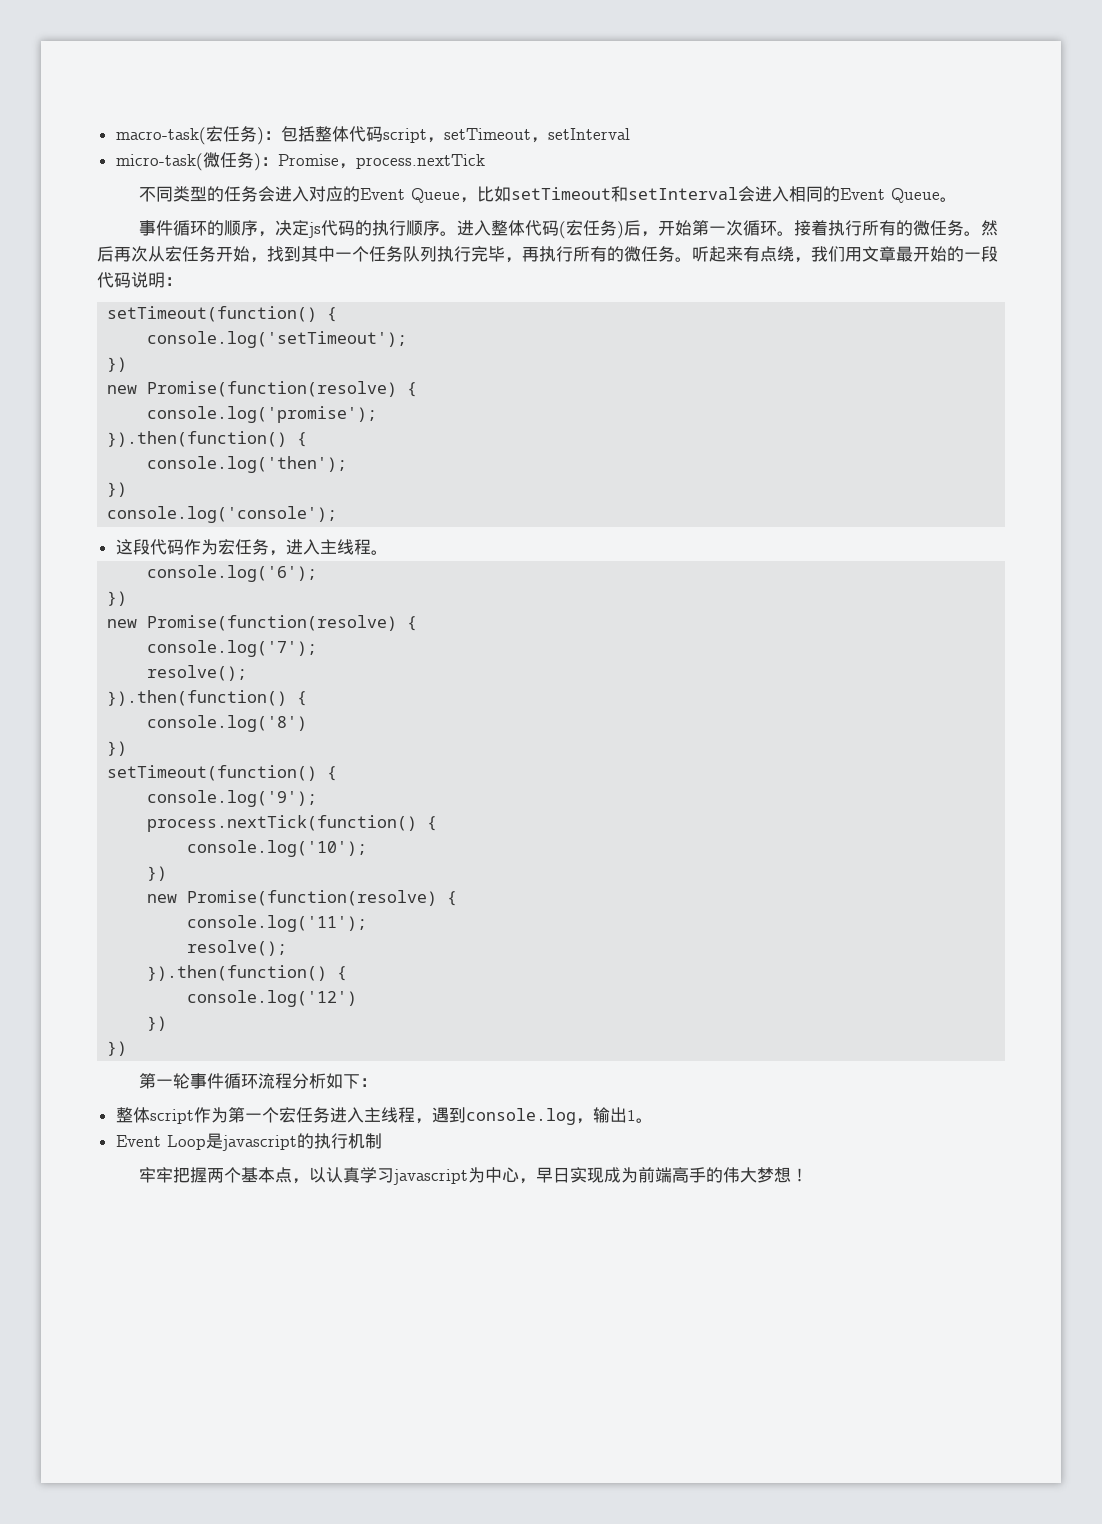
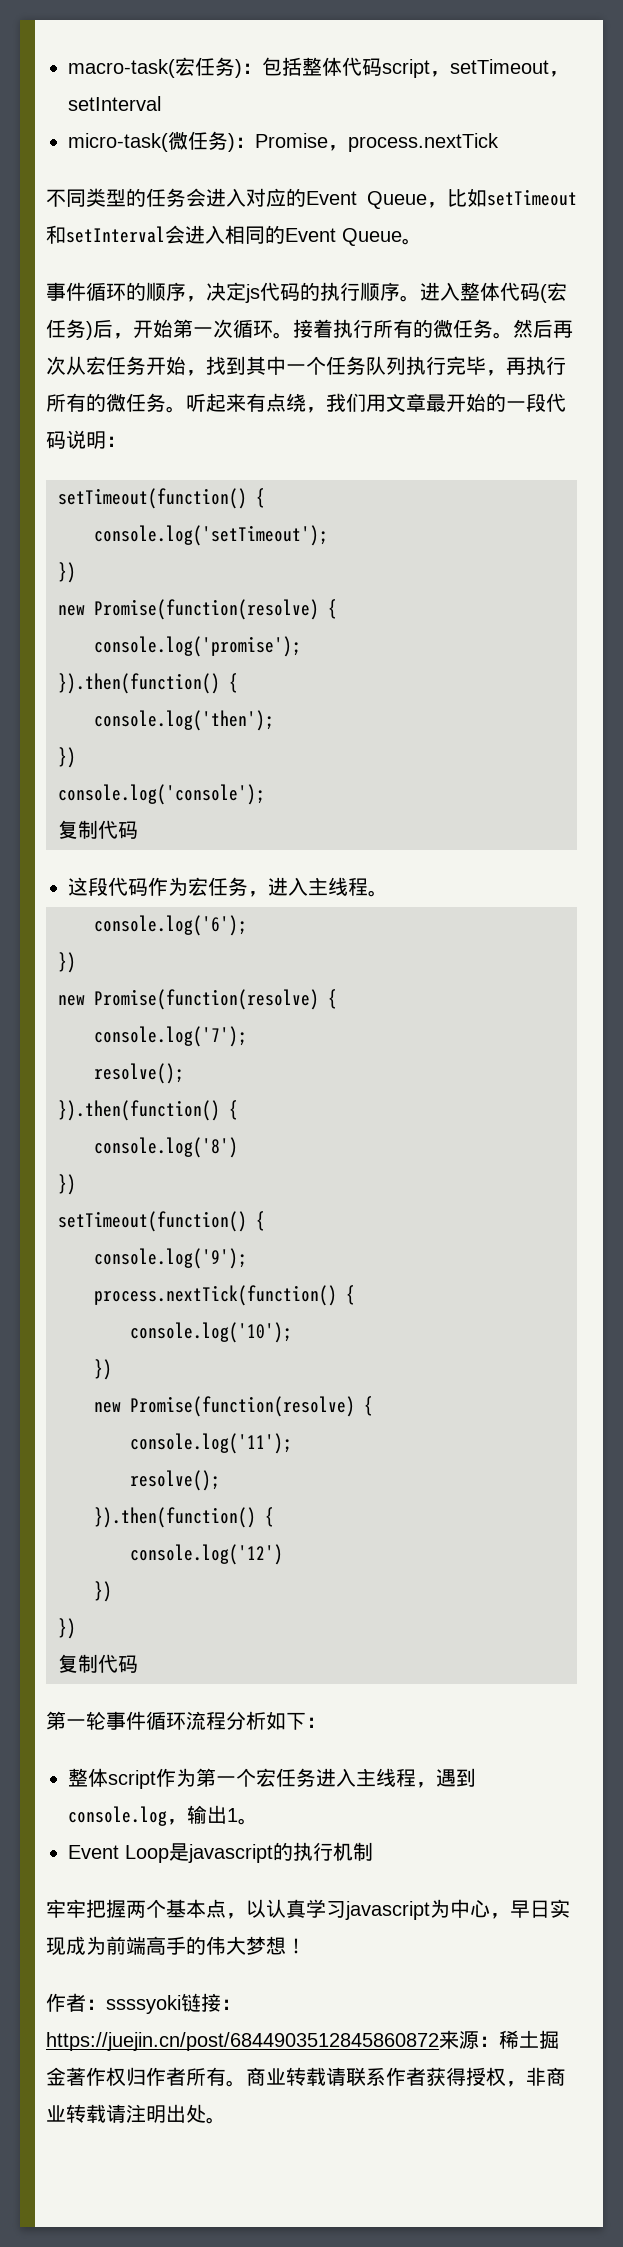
(338, 514) none -> [58,820,138,839] // 复制代码
(128, 1048) none -> [58,1654,138,1673] // 复制代码
(808, 1175) none -> [46,1993,241,2014] [46,2030,559,2051] [46,2067,566,2087] [46,2104,226,2124] // 作者：ssssyoki链接：https://juejin.cn/post/6844903512845860872来源：稀土掘金著作权归作者所有。商业转载请联系作者获得授权，非商业转载请注明出处。

